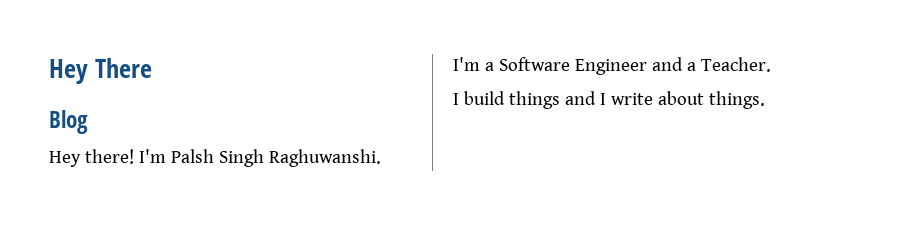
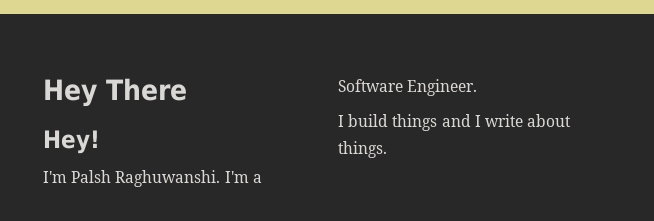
[49,110,88,134] [49,149,134,167] Blog // Hey there! -> [43,130,100,154] Hey! //
[218,149,264,167] Singh -> (112, 176) none
[574,57,771,75] Engineer and a Teacher. -> [407,79,478,96] Engineer.

